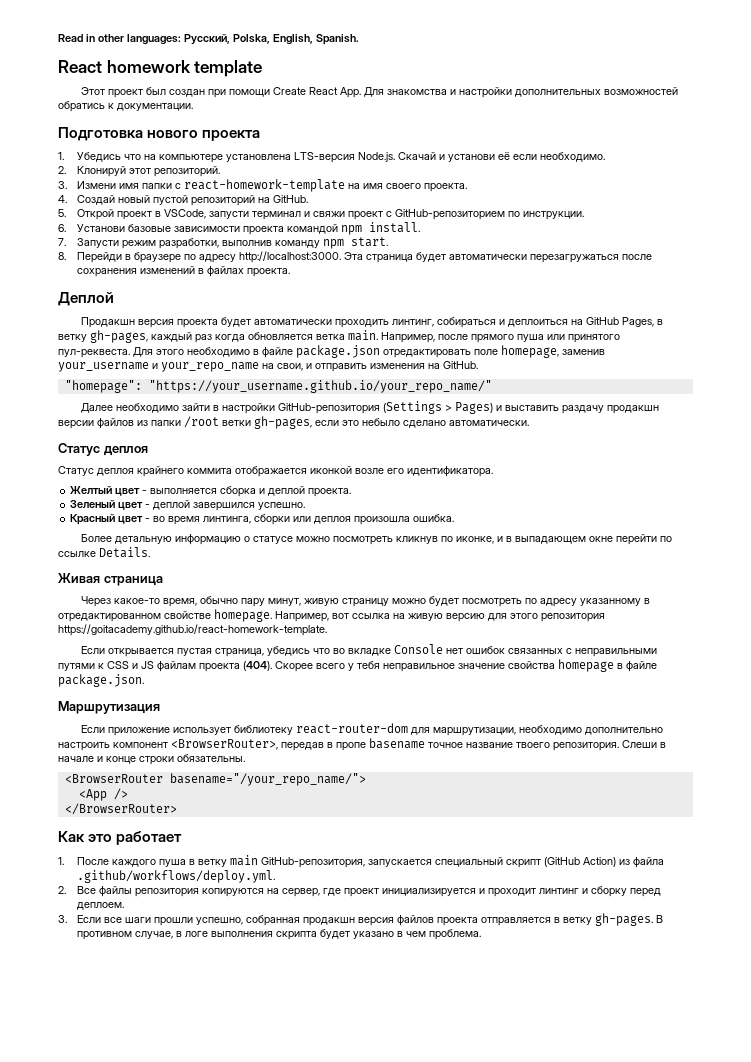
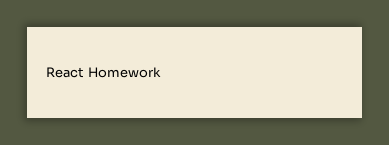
[58,34,359,45] [58,60,263,77] [81,87,679,98] [58,101,193,112] [58,127,261,141] [58,152,605,163] [58,166,220,177] [58,179,467,192] [58,195,308,206] [58,209,584,220] [58,222,420,235] [58,237,388,249] [58,251,652,263] [76,266,290,277] [58,292,114,306] [81,317,664,328] [58,330,620,343] [58,345,605,358] [58,361,478,372] [64,380,492,393] [81,401,660,414] [58,416,529,429] [58,443,148,456] [58,466,493,477] [70,486,352,497] [70,500,306,511] [70,514,455,525] [81,534,673,545] [58,547,150,558] [58,573,163,586] [81,596,651,607] [58,609,605,622] [58,624,327,636] [81,644,658,657] [58,659,657,672] [58,674,144,687] [58,701,160,714] [81,723,664,736] [58,738,666,751] [58,754,245,765] [64,773,366,786] [78,788,128,801] [64,803,177,815] [58,831,183,845] [58,855,664,868] [76,870,275,883] [58,886,661,897] [76,902,124,910] [58,913,663,926] [76,929,481,940] Read in other languages: Русский, Polska, English, Spanish. // React homework template // Этот проект был создан при помощи Create React App. Для знакомства и настройки дополнительных возможностей обратись к документации. // Подготовка нового проекта // 1. Убедись что на компьютере установлена LTS-версия Node.js. Скачай и установи её если необходимо. // 2. Клонируй этот репозиторий. // 3. Измени имя папки с react-homework-template на имя своего проекта. // 4. Создай новый пустой репозиторий на GitHub. // 5. Открой проект в VSCode, запусти терминал и свяжи проект с GitHub-репозиторием по инструкции. // 6. Установи базовые зависимости проекта командой npm install. // 7. Запусти режим разработки, выполнив команду npm start. // 8. Перейди в браузере по адресу http://localhost:3000. Эта страница будет автоматически перезагружаться после сохранения изменений в файлах проекта. // Деплой // Продакшн версия проекта будет автоматически проходить линтинг, собираться и деплоиться на GitHub Pages, в ветку gh-pages, каждый раз когда обновляется ветка main. Например, после прямого пуша или принятого пул-реквеста. Для этого необходимо в файле package.json отредактировать поле homepage, заменив your_username и your_repo_name на свои, и отправить изменения на GitHub. // "homepage": "https://your_username.github.io/your_repo_name/" // Далее необходимо зайти в настройки GitHub-репозитория (Settings > Pages) и выставить раздачу продакшн версии файлов из папки /root ветки gh-pages, если это небыло сделано автоматически. // Статус деплоя // Статус деплоя крайнего коммита отображается иконкой возле его идентификатора. // Желтый цвет - выполняется сборка и деплой проекта. // Зеленый цвет - деплой завершился успешно. // Красный цвет - во время линтинга, сборки или деплоя произошла ошибка. // Более детальную информацию о статусе можно посмотреть кликнув по иконке, и в выпадающем окне перейти по ссылке Details. // Живая страница // Через какое-то время, обычно пару минут, живую страницу можно будет посмотреть по адресу указанному в отредактированном свойстве homepage. Например, вот ссылка на живую версию для этого репозитория https://goitacademy.github.io/react-homework-template. // Если открывается пустая страница, убедись что во вкладке Console нет ошибок связанных с неправильными путями к CSS и JS файлам проекта (404). Скорее всего у тебя неправильное значение свойства homepage в файле package.json. // Маршрутизация // Если приложение использует библиотеку react-router-dom для маршрутизации, необходимо дополнительно настроить компонент <BrowserRouter>, передав в пропе basename точное название твоего репозитория. Слеши в начале и конце строки обязательны. // <BrowserRouter basename="/your_repo_name/"> // <App /> // </BrowserRouter> // Как это работает // 1. После каждого пуша в ветку main GitHub-репозитория, запускается специальный скрипт (GitHub Action) из файла .github/workflows/deploy.yml. // 2. Все файлы репозитория копируются на сервер, где проект инициализируется и проходит линтинг и сборку перед деплоем. // 3. Если все шаги прошли успешно, собранная продакшн версия файлов проекта отправляется в ветку gh-pages. В противном случае, в логе выполнения скрипта будет указано в чем проблема. -> [46,67,161,78] React Homework

